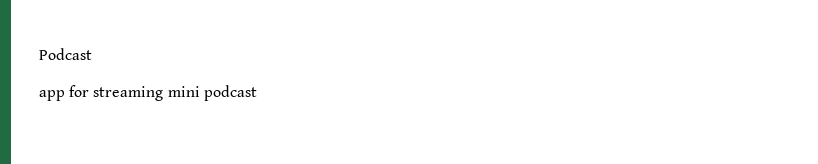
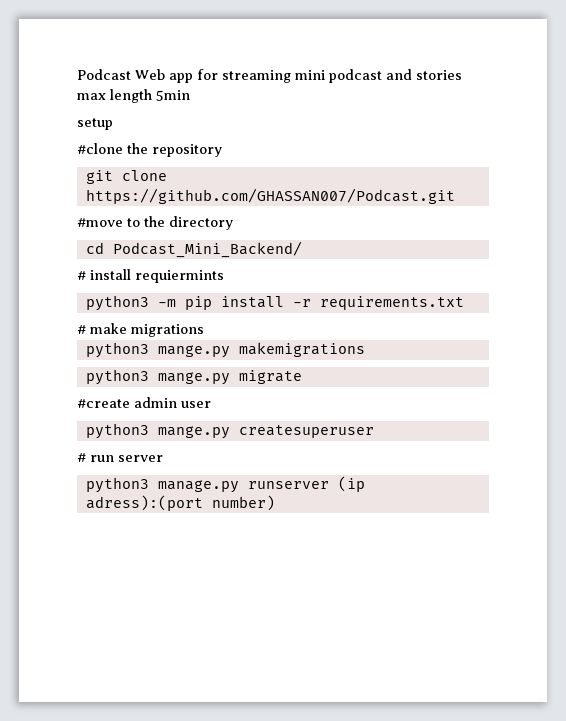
(92, 54) // -> [135,69,165,80] Web
(257, 93) none -> [386,69,462,80] [77,89,190,103] [77,118,113,130] [77,143,222,157] [85,170,167,184] [85,188,455,204] [77,216,233,230] [85,241,302,258] [77,269,224,283] [85,295,464,311] [77,323,204,337] [85,342,365,358] [85,369,302,385] [77,397,211,408] [85,423,374,439] [77,453,163,462] [85,476,365,493] [85,495,275,511] and stories max length 5min // setup // #clone the repository // git clone https://github.com/GHASSAN007/Podcast.git // #move to the directory // cd Podcast_Mini_Backend/ // # install requiermints // python3 -m pip install -r requirements.txt // # make migrations // python3 mange.py makemigrations // python3 mange.py migrate // #create admin user // python3 mange.py createsuperuser // # run server // python3 manage.py runserver (ip adress):(port number)

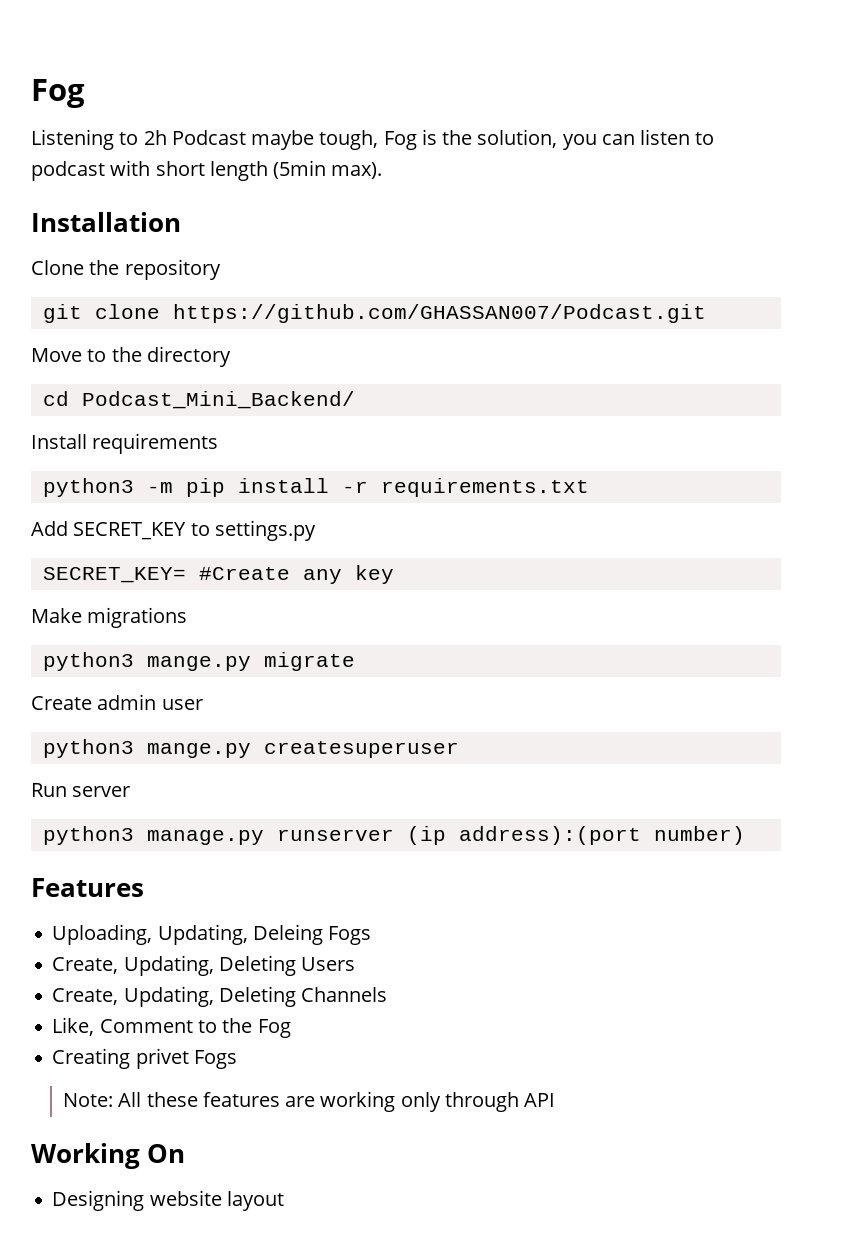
[77,69,462,83] [77,89,190,103] [77,118,113,130] [77,143,123,154] Podcast Web app for streaming mini podcast and stories max length 5min // setup // #clone -> [31,79,85,108] [31,129,715,150] [31,160,383,181] [31,212,181,232] [31,260,84,275] Fog // Listening to 2h Podcast maybe tough, Fog is the solution, you can listen to podcast with short length (5min max). // Installation // Clone
[77,218,123,227] #move -> [31,348,82,362] Move
[77,269,224,283] # install requiermints -> [31,433,219,454] Install requirements
[77,323,204,337] [85,342,365,358] # make migrations // python3 mange.py makemigrations -> [31,520,316,541] [42,565,394,584] [31,607,188,628] Add SECRET_KEY to settings.py // SECRET_KEY= #Create any key // Make migrations
[77,399,130,408] #create -> [31,696,92,710] Create
[77,453,114,462] # run -> [31,783,67,797] Run
[85,495,203,511] adress):(port -> [458,826,641,845] address):(port
(275, 503) none -> [31,878,144,897] [52,924,372,945] [52,955,356,976] [52,986,388,1007] [52,1017,291,1038] [52,1048,237,1069] [63,1091,556,1112] [31,1143,186,1169] [52,1190,284,1211] // Features // Uploading, Updating, Deleing Fogs // Create, Updating, Deleting Users // Create, Updating, Deleting Channels // Like, Comment to the Fog // Creating privet Fogs // Note: All these features are working only through API // Working On // Designing website layout

